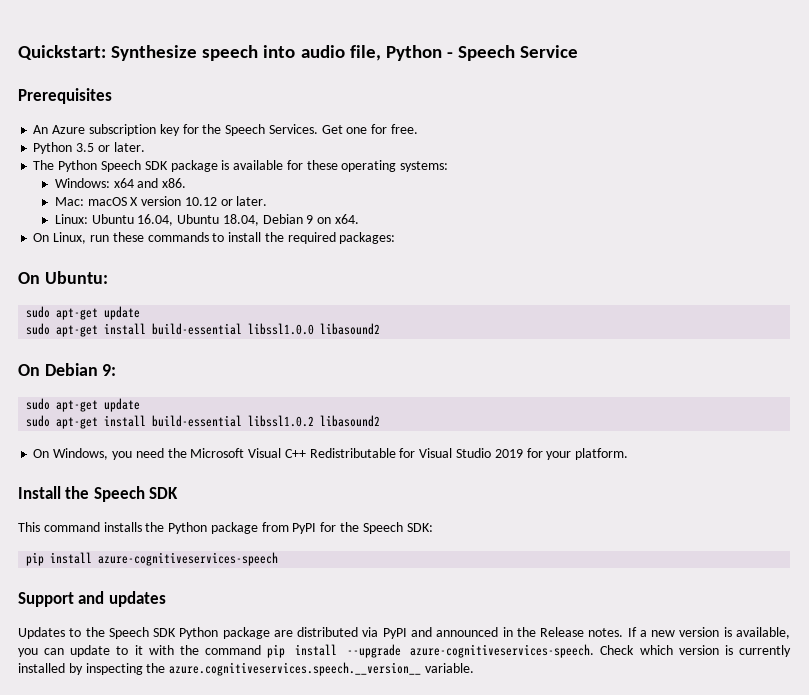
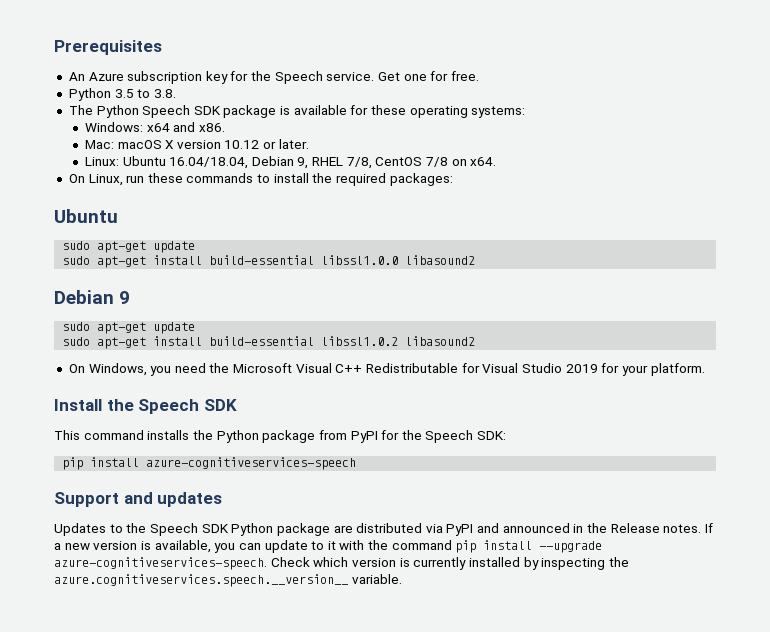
[18,45,579,61] Quickstart: Synthesize speech into audio file, Python - Speech Service // -> (54, 47) none
[268,124,318,134] Services. -> [326,72,375,81] service.
[97,142,145,152] or later. -> [137,89,176,98] to 3.8.
[137,214,314,226] 16.04, Ubuntu 18.04, Debian 9 -> [169,156,449,169] 16.04/18.04, Debian 9, RHEL 7/8, CentOS 7/8
[18,271,108,284] On Ubuntu: -> [54,209,118,223] Ubuntu
[18,363,117,376] On Debian 9: -> [54,290,131,304] Debian 9

